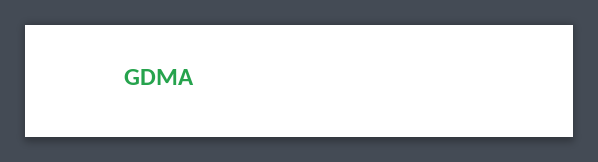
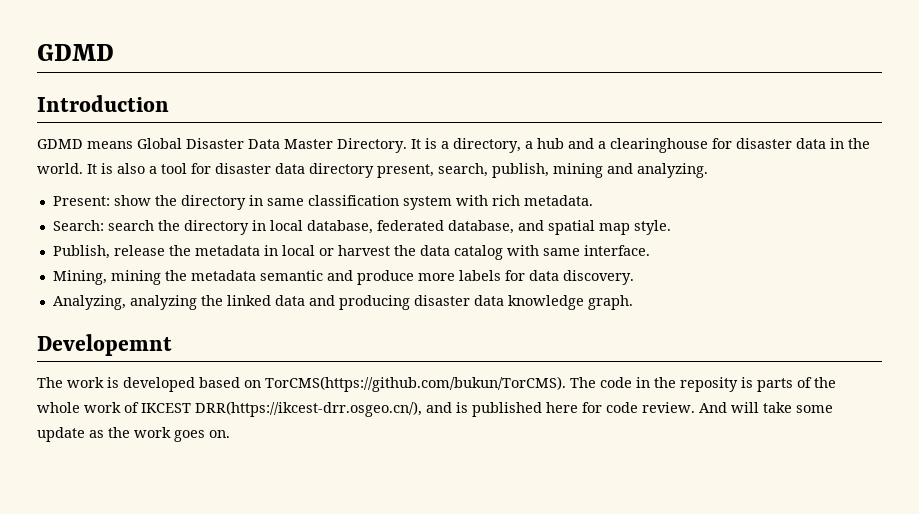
[124,69,194,85] GDMA -> [37,44,114,61] [37,95,169,112] [37,138,870,153] [37,163,708,178] [52,195,593,210] [52,220,671,235] [52,245,650,260] [52,270,634,285] [52,295,633,310] [37,334,172,356] [37,376,836,392] [37,401,833,417] [37,427,230,442] GDMD // Introduction // GDMD means Global Disaster Data Master Directory. It is a directory, a hub and a clearinghouse for disaster data in the world. It is also a tool for disaster data directory present, search, publish, mining and analyzing. // Present: show the directory in same classification system with rich metadata. // Search: search the directory in local database, federated database, and spatial map style. // Publish, release the metadata in local or harvest the data catalog with same interface. // Mining, mining the metadata semantic and produce more labels for data discovery. // Analyzing, analyzing the linked data and producing disaster data knowledge graph. // Developemnt // The work is developed based on TorCMS(https://github.com/bukun/TorCMS). The code in the reposity is parts of the whole work of IKCEST DRR(https://ikcest-drr.osgeo.cn/), and is published here for code review. And will take some update as the work goes on.

